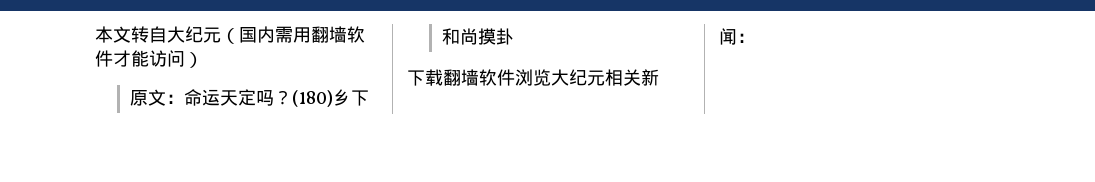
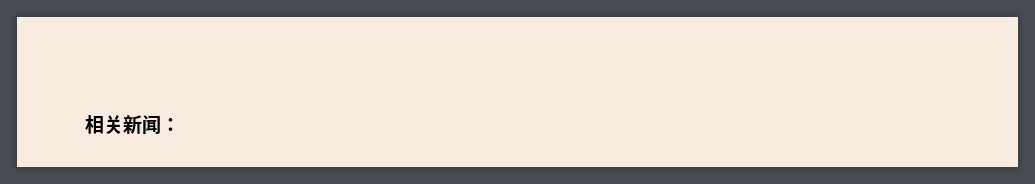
[95,26,365,44] [95,50,203,68] [129,89,369,107] [441,28,514,45] [407,69,605,86] 本文转自大纪元（国内需用翻墙软件才能访问） // 原文：命运天定吗？(180)乡下和尚摸卦 // 下载翻墙软件浏览大纪元 -> (85, 124) none

